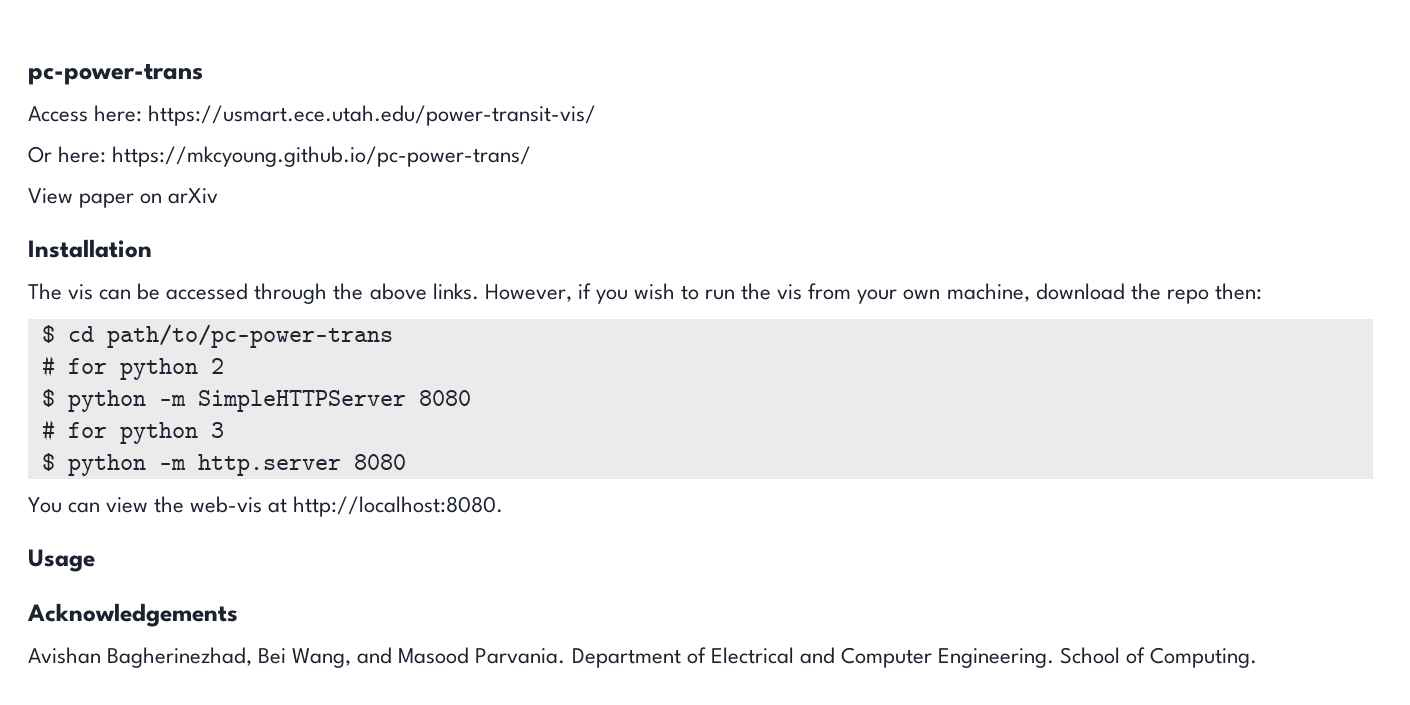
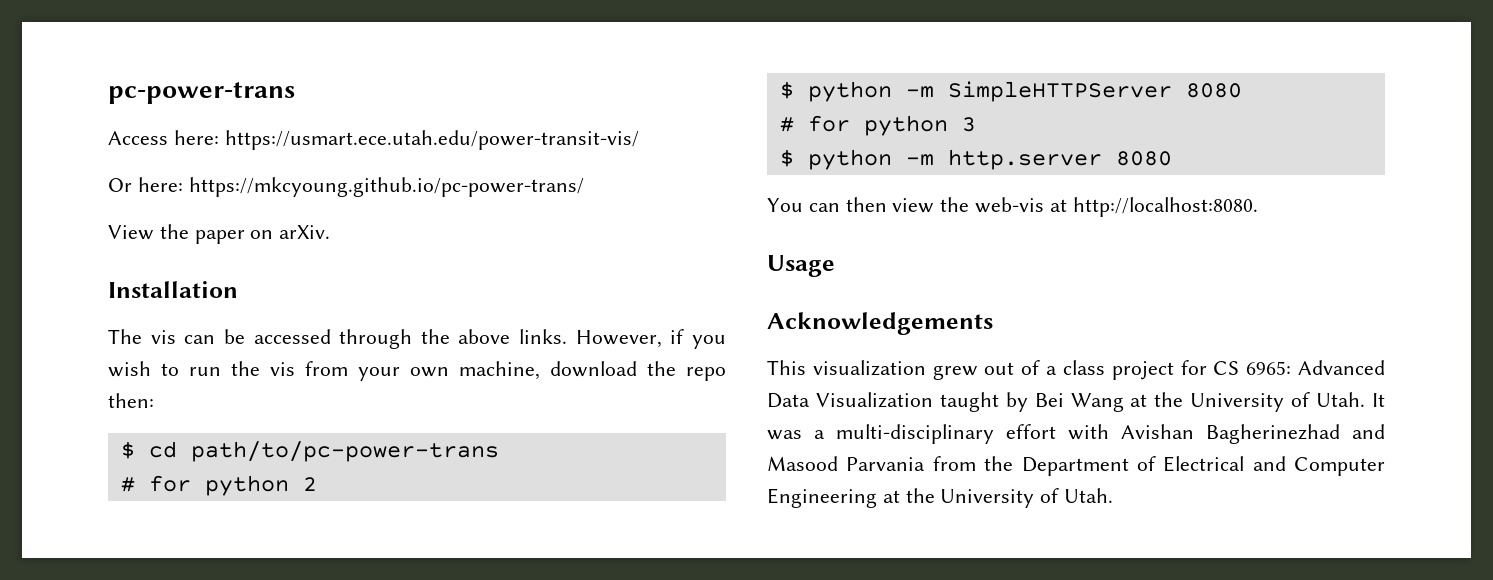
(73, 196) none -> [159,224,189,239] the
[168,188,219,204] arXiv -> [279,225,331,239] arXiv.
(101, 507) none -> [845,197,887,212] then
[28,647,566,668] Avishan Bagherinezhad, Bei Wang, and Masood Parvania. -> [767,360,1385,380] [767,392,1385,412] [767,424,1385,444] [767,456,1014,471] This visualization grew out of a class project for CS 6965: Advanced Data Visualization taught by Bei Wang at the University of Utah. It was a multi-disciplinary effort with Avishan Bagherinezhad and Masood Parvania from the
[937,647,1258,668] Engineering. School of Computing. -> [767,488,1114,508] Engineering at the University of Utah.

